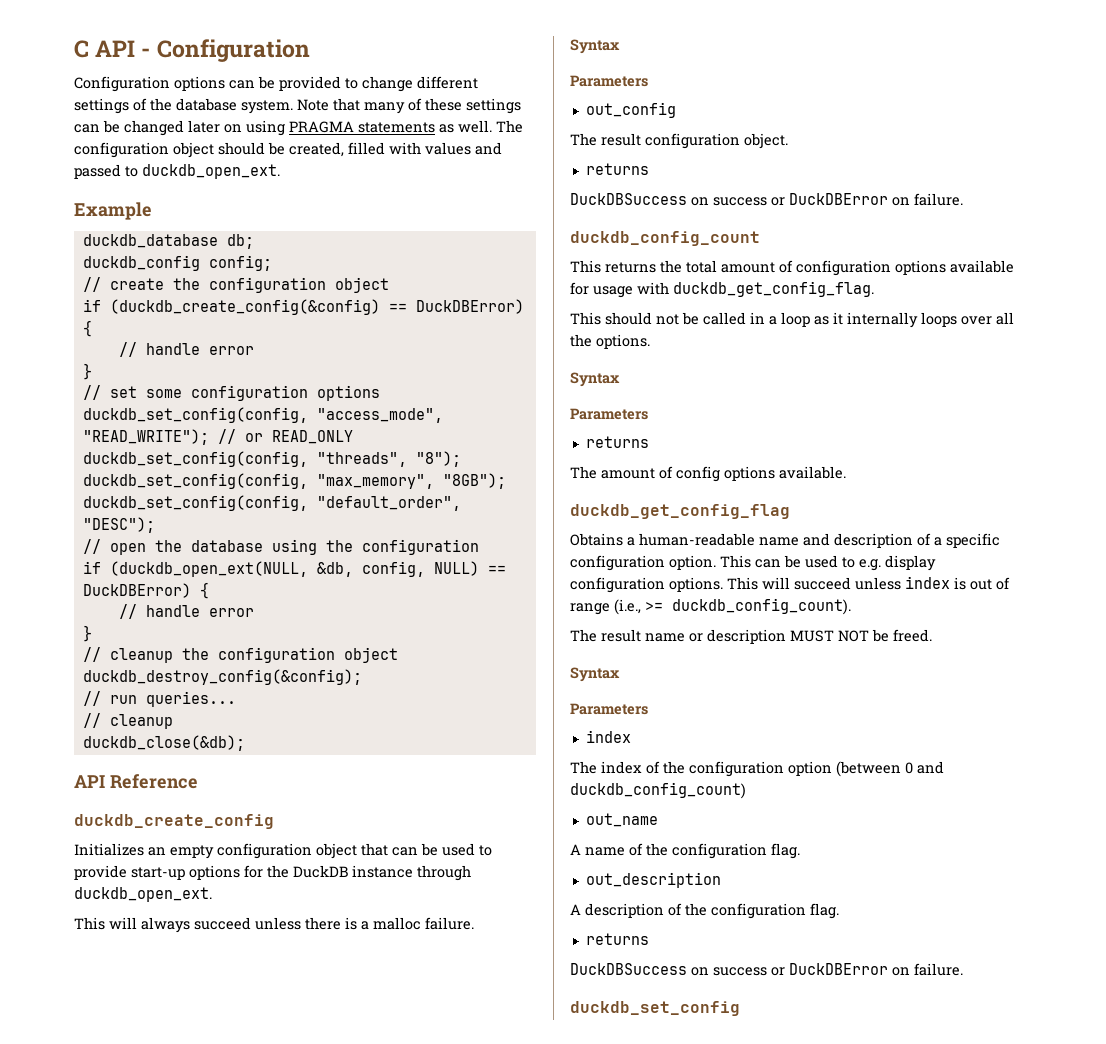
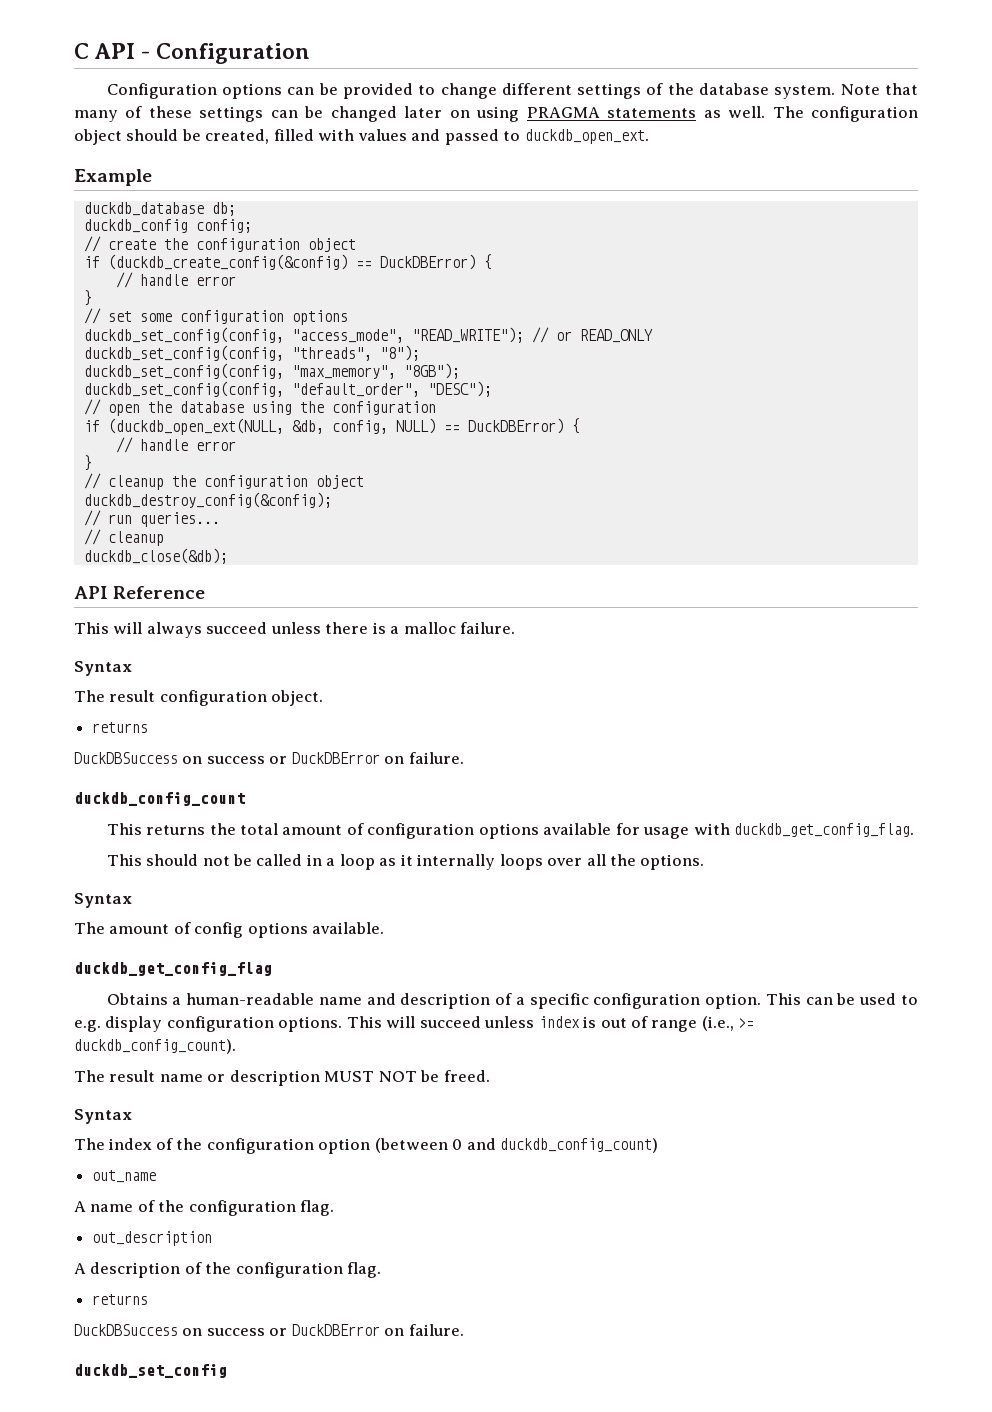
[74,814,274,829] [74,843,492,859] [74,865,471,881] [74,887,212,902] // duckdb_create_config // Initializes an empty configuration object that can be used to provide start-up options for the DuckDB instance through duckdb_open_ext. -> (206, 592) none
[570,75,648,87] [585,102,676,118] // Parameters // out_config -> (132, 668) none
[570,408,648,420] [585,436,649,448] // Parameters // returns -> (132, 900) none
[570,703,648,715] [585,730,631,743] // Parameters // index -> (132, 1116) none

